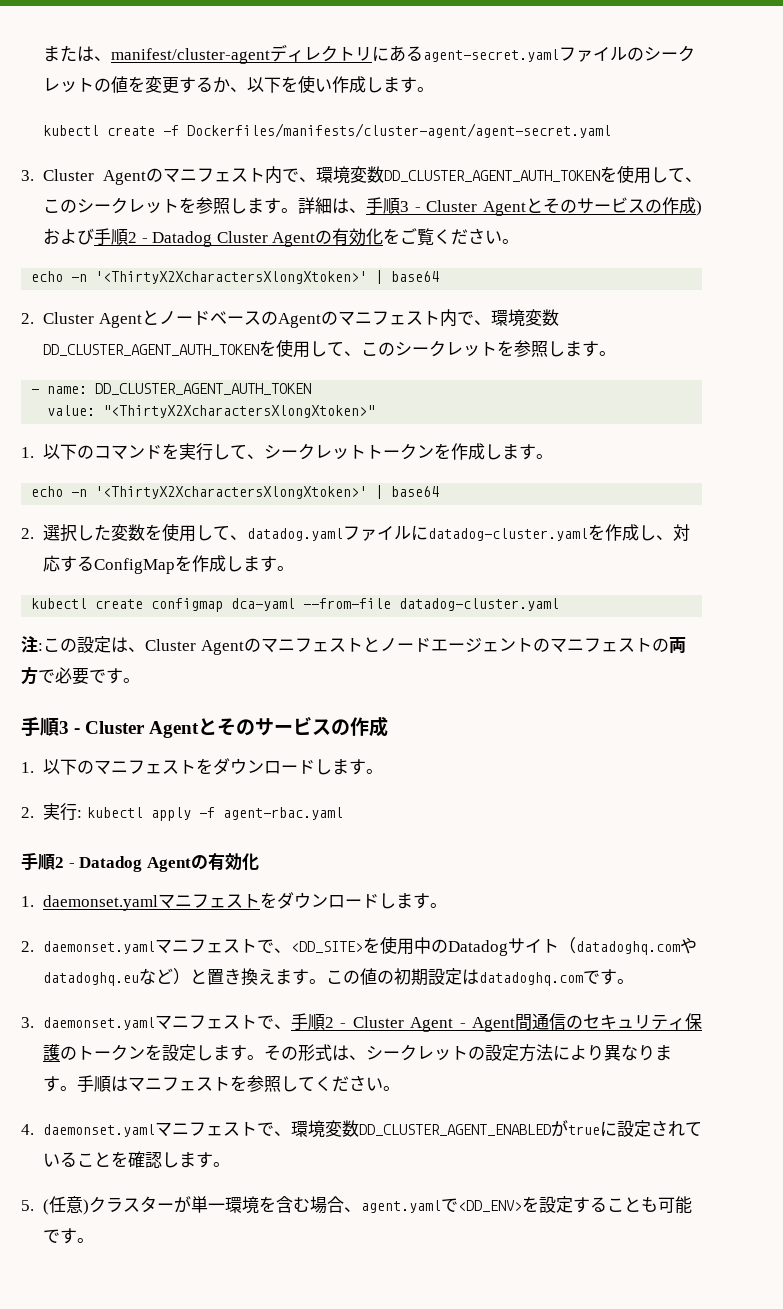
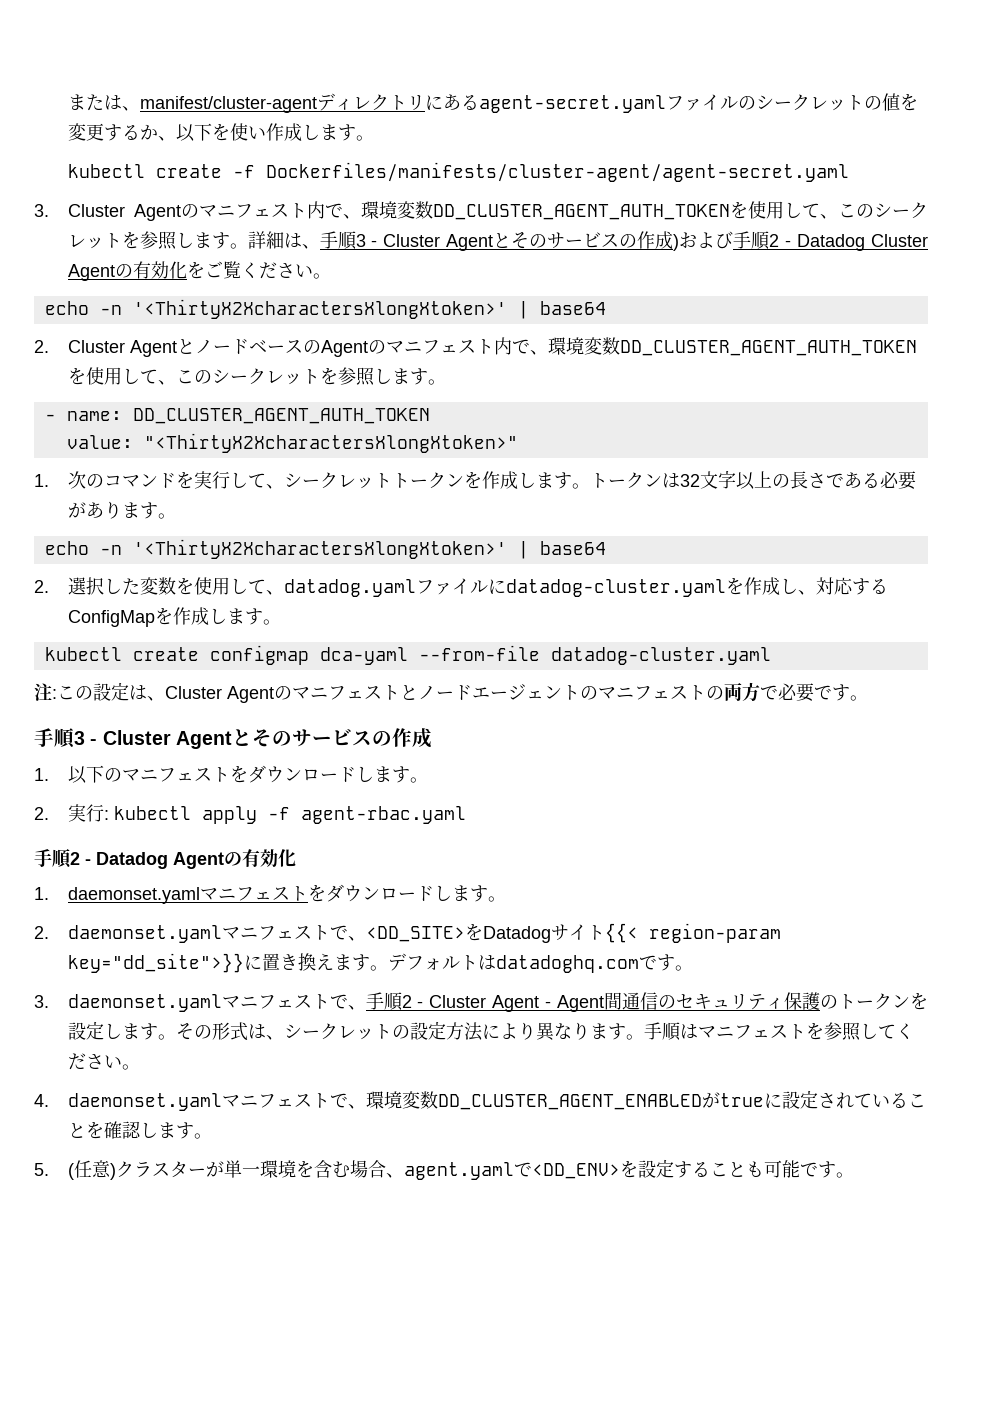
[42,444,77,460] 以下 -> [67,471,86,489] 次
(553, 456) none -> [589,470,916,490] [67,501,176,519] トークンは32文字以上の長さである必要があります。
[379,936,448,955] 使用中の -> (483, 932) none
[558,937,697,955] [42,968,462,986] （datadoghq.comやdatadoghq.euなど）と置き換えます。この値の初期設定 -> [604,923,781,943] [67,953,478,973] {{< region-param key="dd_site">}}に置き換えます。デフォルト

